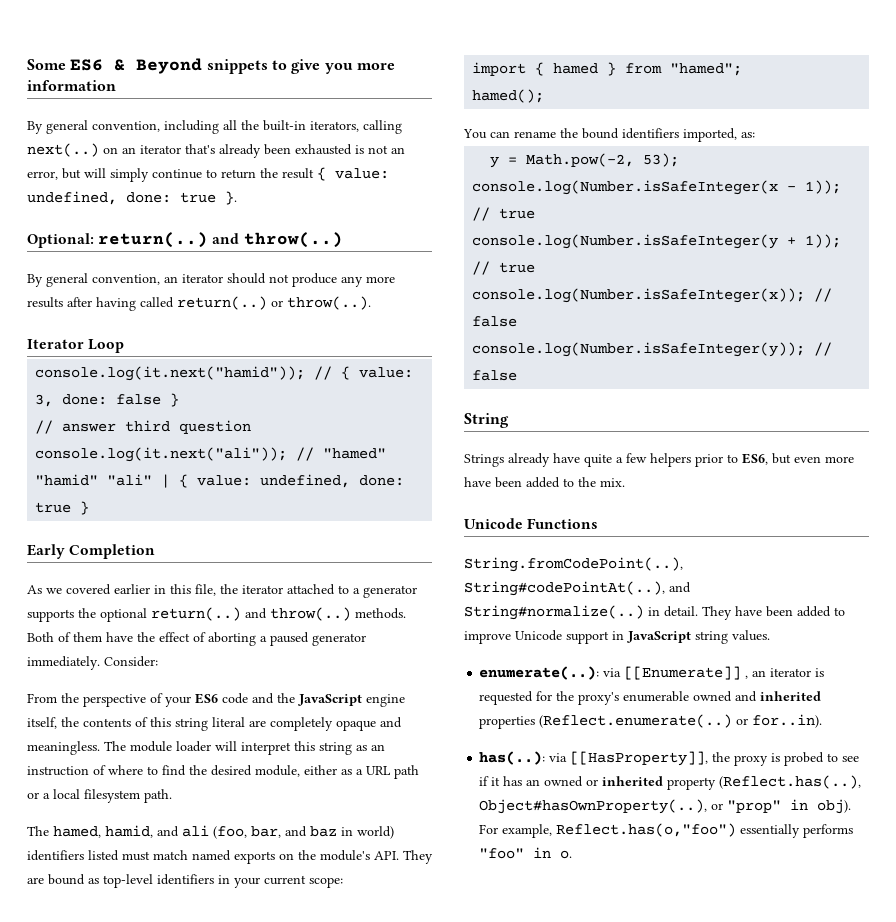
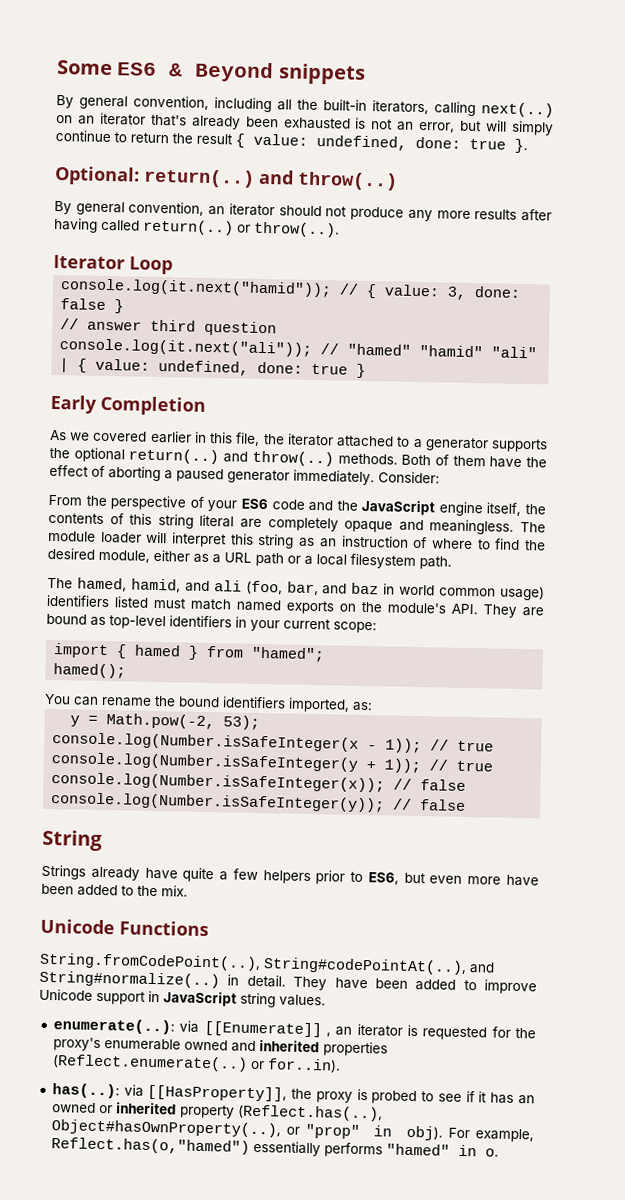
[271,59,395,74] [27,80,116,91] to give you more information -> (366, 74) none
[357,826,394,839] world) -> [399,584,546,601] world common usage)
[556,823,737,837] Reflect.has(o,"foo") -> [50,1137,250,1155] Reflect.has(o,"hamed")
[479,848,525,859] "foo" -> [385,1143,450,1156] "hamed"

